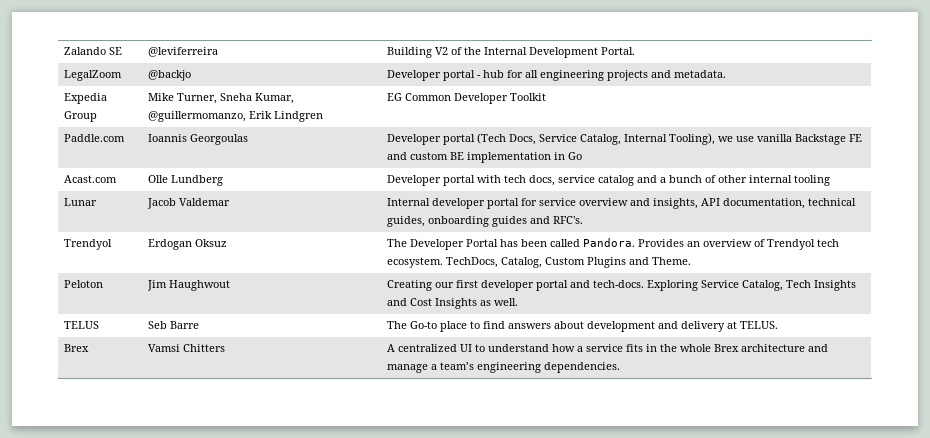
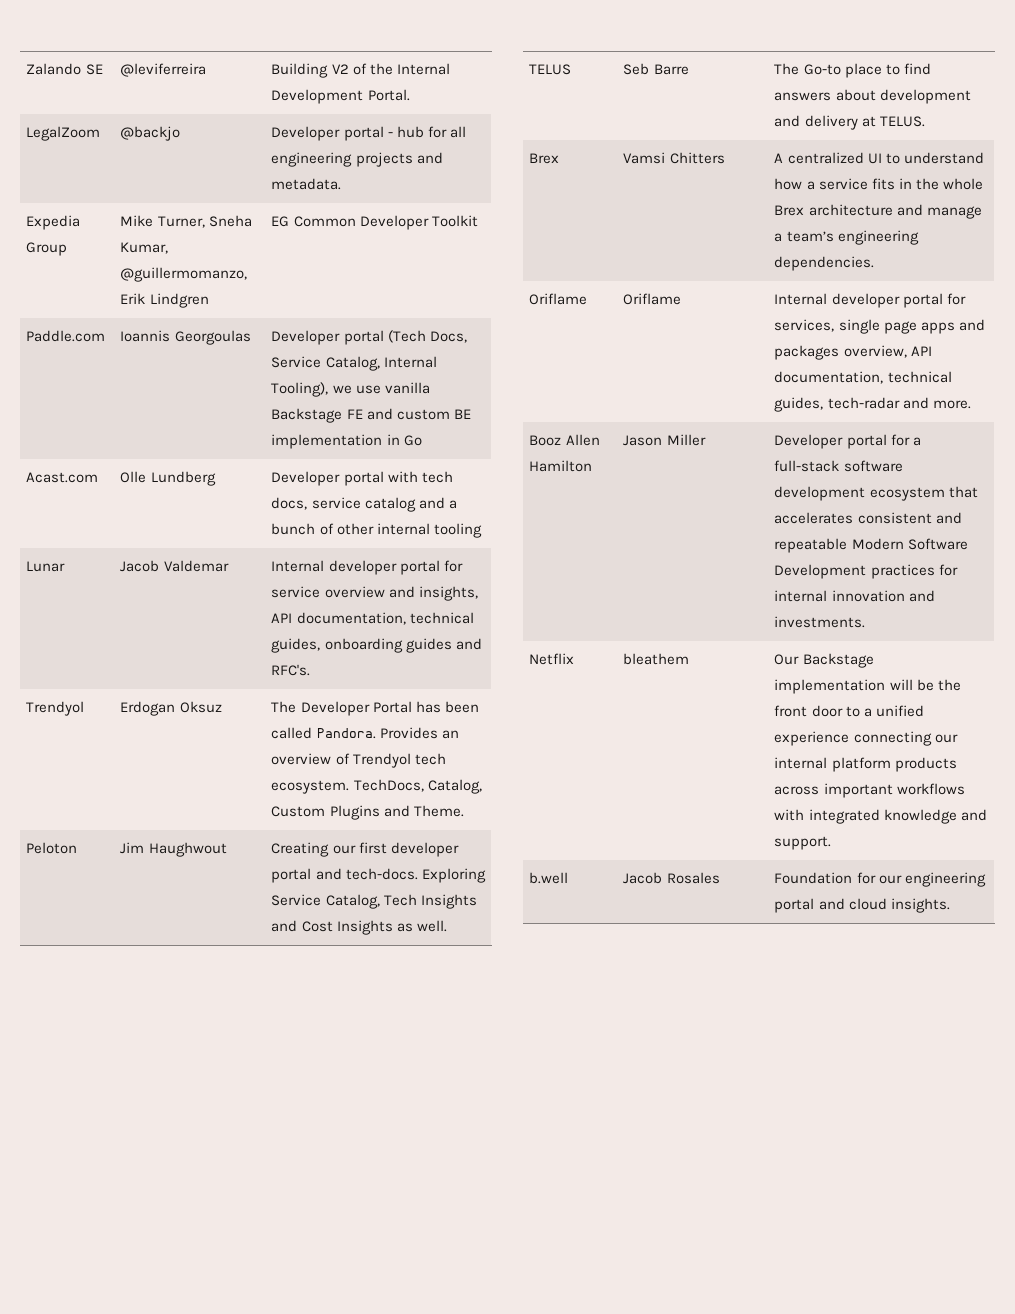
(621, 367) none -> [529,293,588,305] [623,293,682,305] [774,293,966,308] [774,319,985,334] [774,345,932,360] [774,371,952,384] [774,397,971,412] [529,434,600,446] [529,460,593,472] [623,434,706,446] [774,434,921,449] [774,460,903,472] [774,486,978,501] [774,512,962,524] [774,538,968,553] [774,564,958,579] [774,590,935,602] [774,616,866,628] [529,653,575,665] [623,653,690,665] [774,653,874,668] [774,679,961,694] [774,705,924,717] [774,731,958,746] [774,757,957,772] [774,783,965,798] [774,809,987,824] [774,836,832,850] [529,872,569,884] [623,872,720,884] [774,872,986,887] [774,898,950,913] // Oriflame | Oriflame | Internal developer portal for services, single page apps and packages overview, API documentation, technical guides, tech-radar and more. // Booz Allen Hamilton | Jason Miller | Developer portal for a full-stack software development ecosystem that accelerates consistent and repeatable Modern Software Development practices for internal innovation and investments. // Netflix | bleathem | Our Backstage implementation will be the front door to a unified experience connecting our internal platform products across important workflows with integrated knowledge and support. // b.well | Jacob Rosales | Foundation for our engineering portal and cloud insights.

